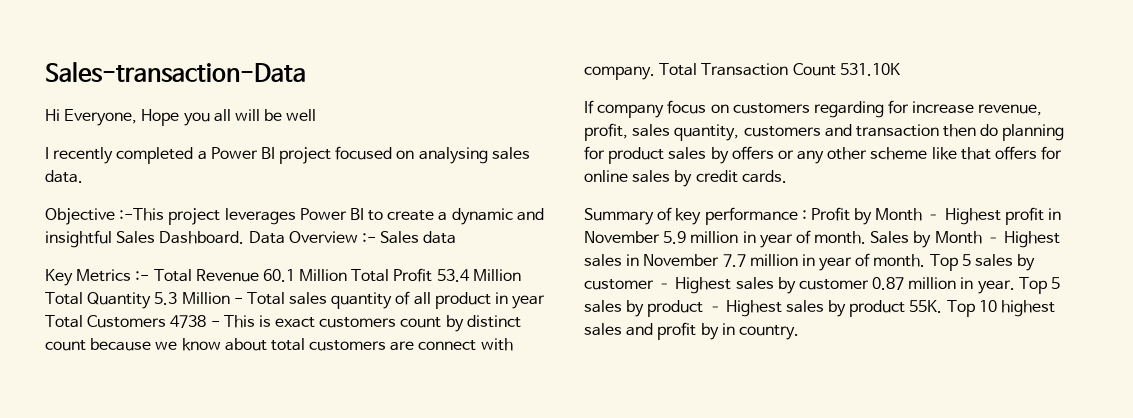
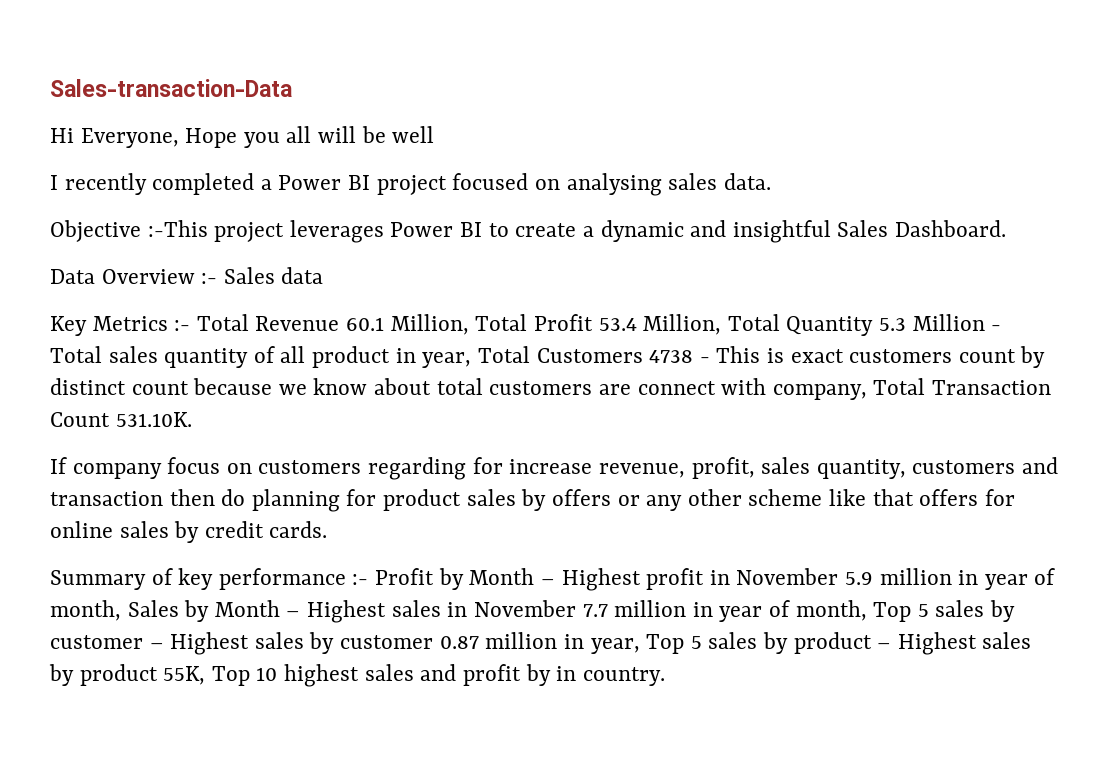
(245, 237) none -> (1006, 228) //
[299,269,348,281] Million -> [390,314,469,335] Million,
[472,269,521,281] Million -> [643,314,722,335] Million,
[512,295,546,309] year -> [422,352,472,368] year,
[584,66,655,80] company. -> [772,384,867,400] company,
[839,63,900,76] 531.10K -> [115,412,192,427] 531.10K.
[801,210,807,220] : -> [352,574,369,585] :-
[814,231,867,244] month. -> [50,600,121,621] month,
[873,254,926,267] month. -> [795,600,867,621] month,
[977,280,1015,294] year. -> [590,638,640,654] year,
[909,300,943,313] 55K. -> [163,666,206,685] 55K,

